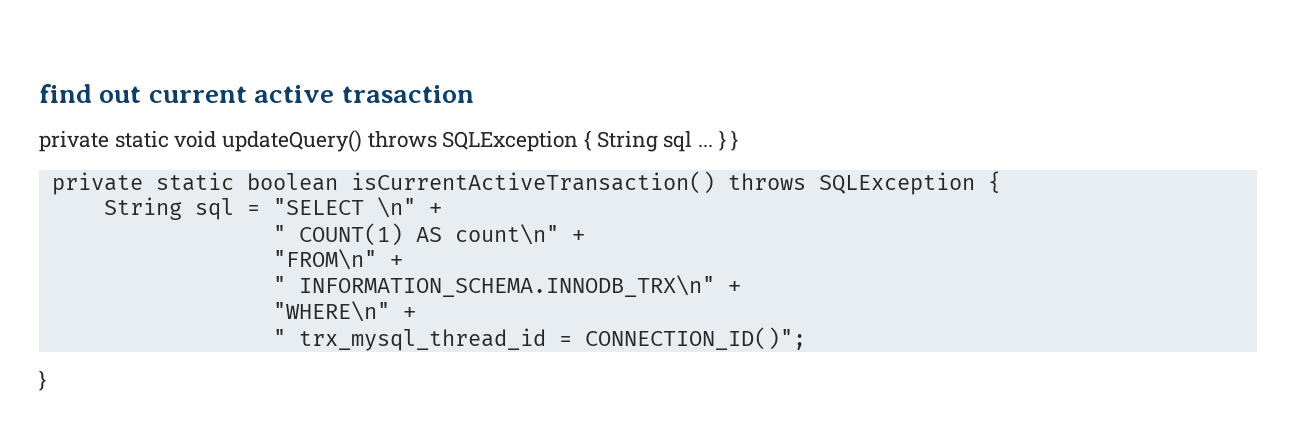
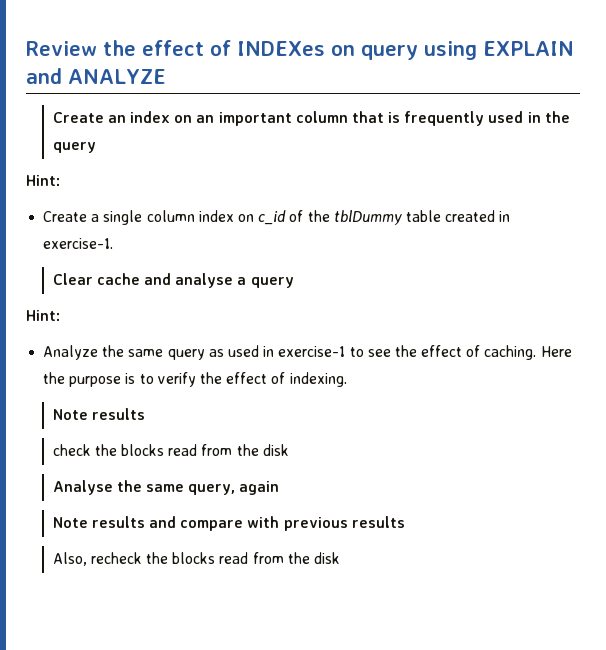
[39,84,474,103] [39,130,739,152] [51,171,1001,195] [103,197,442,220] [272,223,585,246] [272,249,403,270] [272,275,741,297] [272,301,416,322] [272,327,806,351] [39,370,46,391] find out current active trasaction // private static void updateQuery() throws SQLException { String sql ... } } // private static boolean isCurrentActiveTransaction() throws SQLException { // String sql = "SELECT \n" + // " COUNT(1) AS count\n" + // "FROM\n" + // " INFORMATION_SCHEMA.INNODB_TRX\n" + // "WHERE\n" + // " trx_mysql_thread_id = CONNECTION_ID()"; // } -> [26,40,574,60] [26,68,166,84] [52,111,570,126] [52,142,96,153] [26,175,60,186] [43,210,511,225] [43,238,114,249] [52,273,294,288] [26,310,60,321] [43,345,572,360] [43,372,347,387] [52,408,145,420] [52,444,289,456] [52,480,280,495] [52,516,405,531] [52,552,340,566] Review the effect of INDEXes on query using EXPLAIN and ANALYZE // Create an index on an important column that is frequently used in the query // Hint: // Create a single column index on c_id of the tblDummy table created in exercise-1. // Clear cache and analyse a query // Hint: // Analyze the same query as used in exercise-1 to see the effect of caching. Here the purpose is to verify the effect of indexing. // Note results // check the blocks read from the disk // Analyse the same query, again // Note results and compare with previous results // Also, recheck the blocks read from the disk

